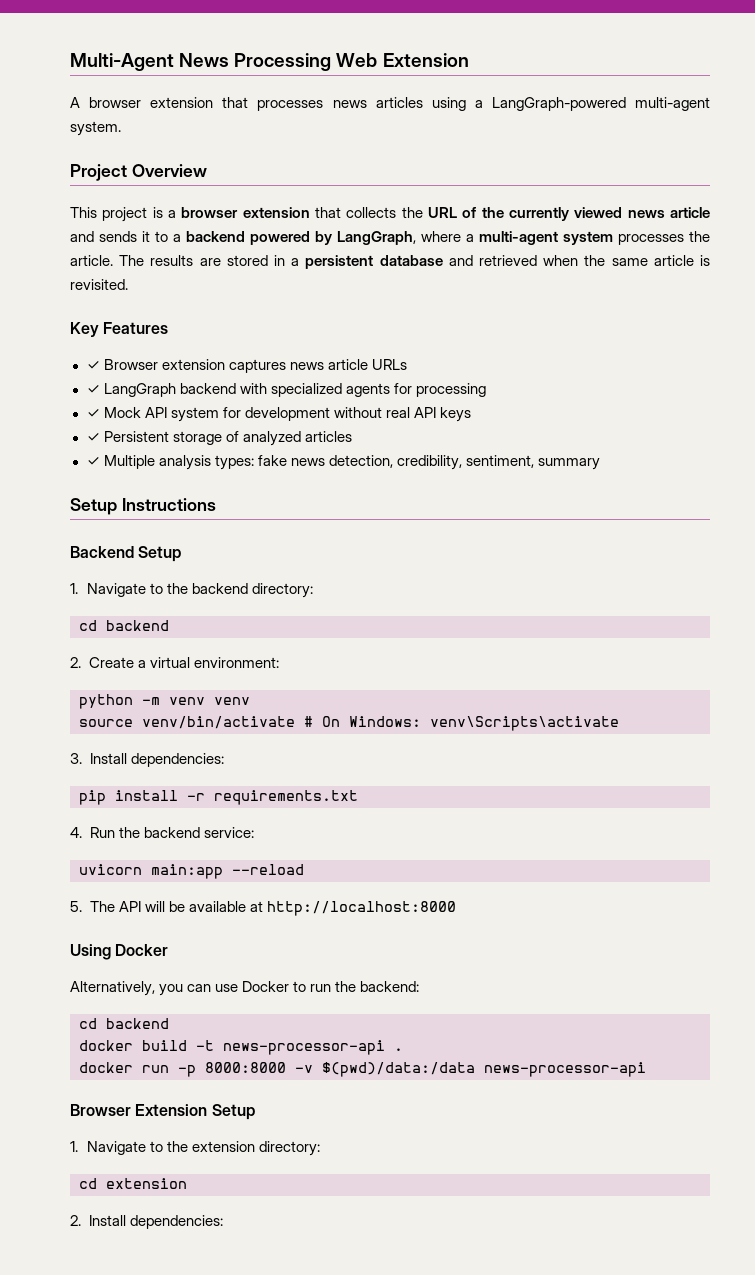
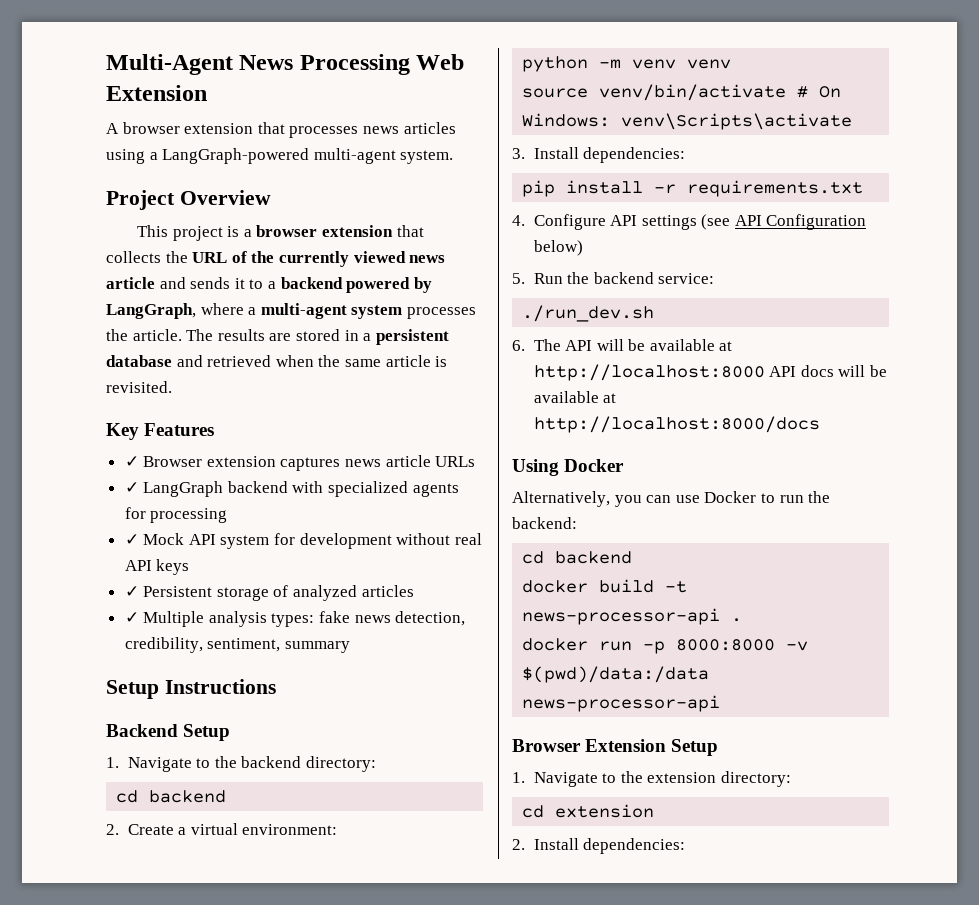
(82, 832) none -> [533,214,867,230] [533,240,583,256] [512,273,525,284] Configure API settings (see API Configuration below) // 5.
[79,864,304,879] [70,901,82,912] uvicorn main:app --reload // 5. -> [522,305,655,322] [512,340,525,351] ./run_dev.sh // 6.
(456, 908) none -> [769,365,887,377] [533,391,617,403] [533,416,820,433] API docs will be available at http://localhost:8000/docs

